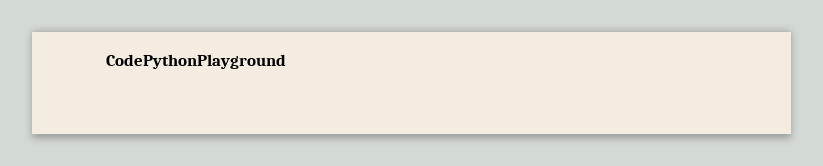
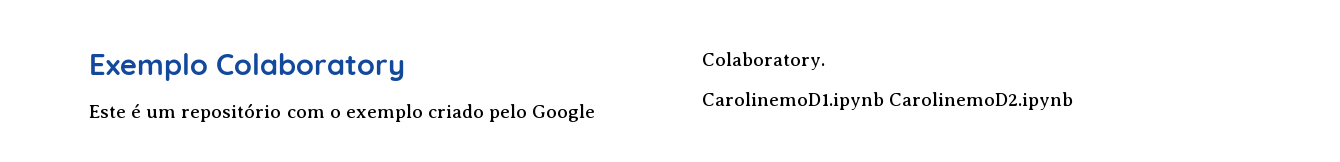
[106,54,286,69] CodePythonPlayground -> [89,53,405,81] [89,103,596,122] [702,52,825,70] [702,92,1074,110] Exemplo Colaboratory // Este é um repositório com o exemplo criado pelo Google Colaboratory. // CarolinemoD1.ipynb CarolinemoD2.ipynb

